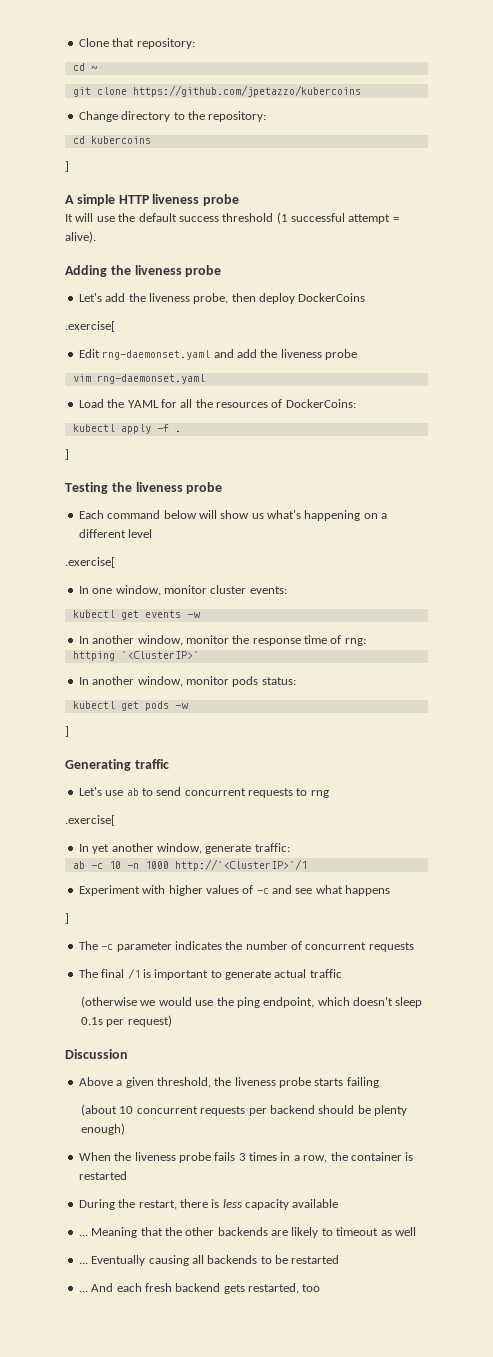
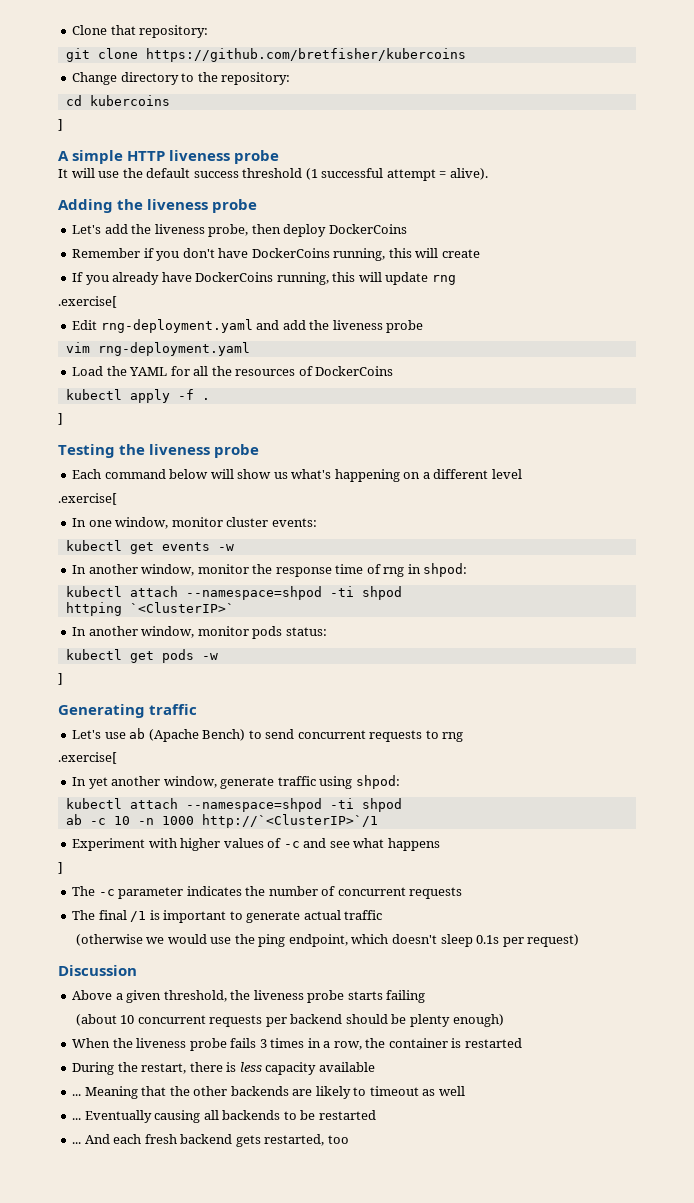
[72,63,97,71] // cd ~ -> (209, 31) none
[132,85,361,97] https://github.com/jpetazzo/kubercoins -> [145,48,466,62] https://github.com/bretfisher/kubercoins
(366, 297) none -> [72,248,480,261] [72,272,456,285] // Remember if you don't have DockerCoins running, this will create // If you already have DockerCoins running, this will update rng
[102,350,211,360] rng-daemonset.yaml -> [100,319,253,333] rng-deployment.yaml
[96,374,205,384] rng-daemonset.yaml -> [97,342,250,356] rng-deployment.yaml
[285,399,356,408] DockerCoins: -> [315,366,394,376] DockerCoins
[344,638,366,646] rng: -> [383,563,468,577] [65,586,402,600] rng in shpod: // kubectl attach --namespace=shpod -ti shpod
(139, 792) none -> [148,729,246,742] (Apache Bench)
[254,843,290,852] traffic: -> [277,775,400,789] [65,798,402,812] traffic using shpod: // kubectl attach --namespace=shpod -ti shpod

